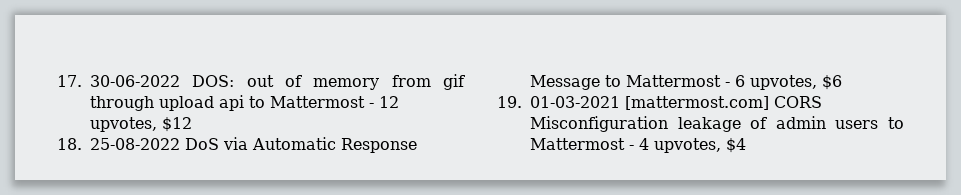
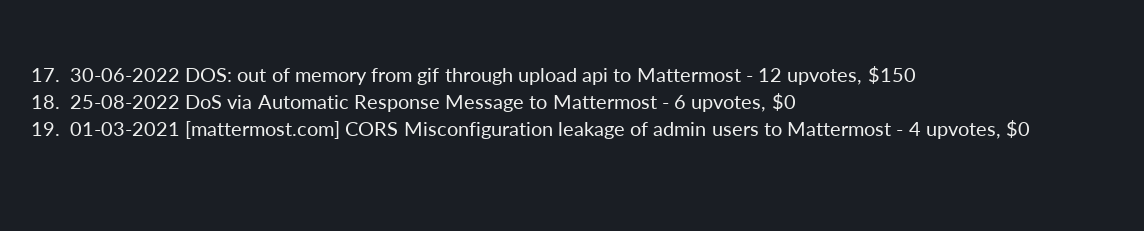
[162,117,192,132] $12 -> [867,66,916,84] $150
[822,75,842,90] $6 -> [771,93,796,111] $0
[726,138,746,153] $4 -> [1006,120,1031,138] $0

